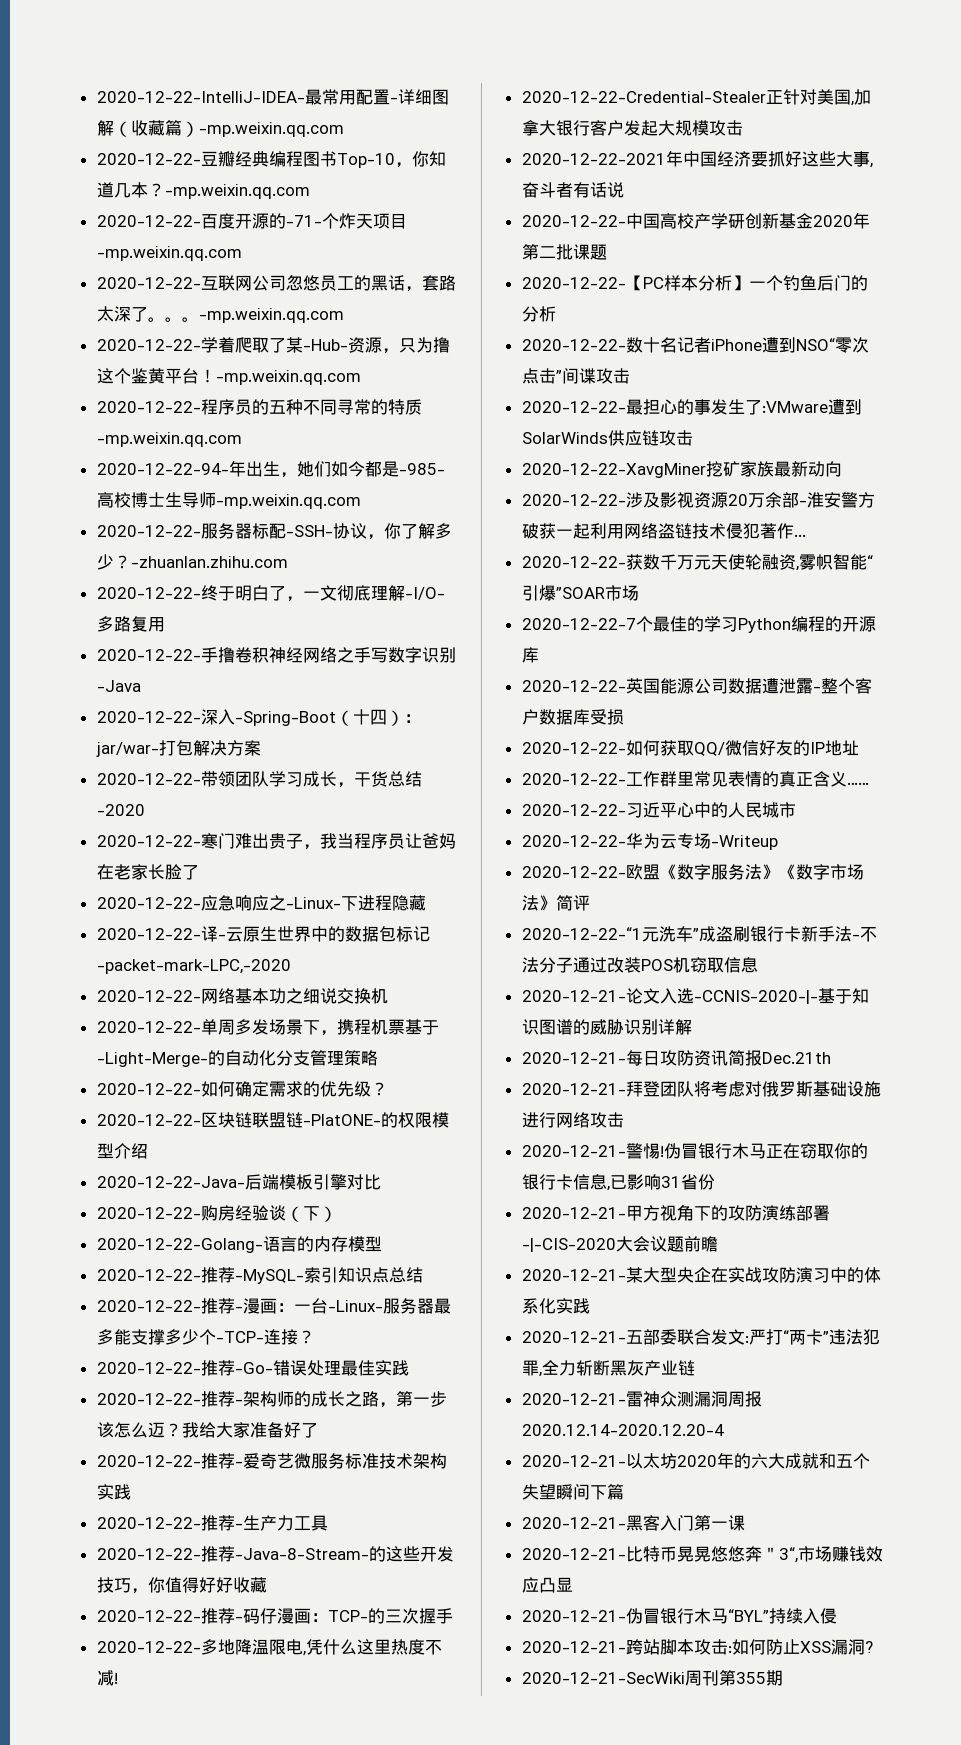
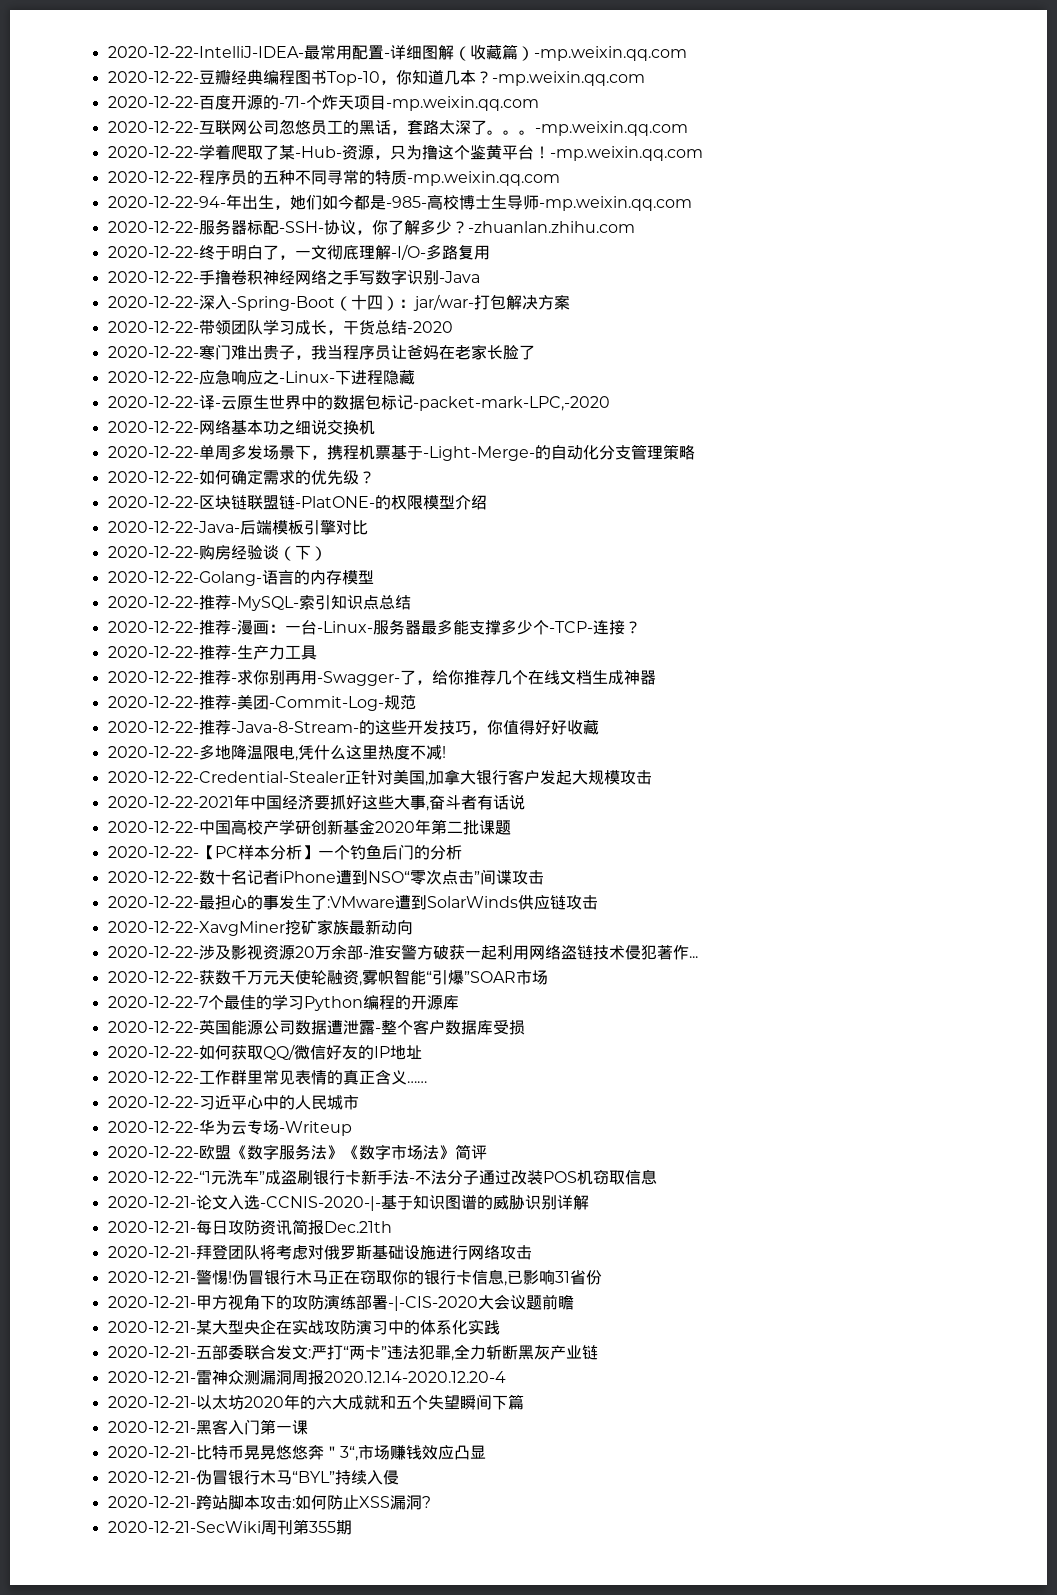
[96,1360,409,1376] [96,1391,447,1408] [96,1422,318,1438] [96,1453,447,1469] [96,1484,131,1500] // 2020-12-22-推荐-Go-错误处理最佳实践 // 2020-12-22-推荐-架构师的成长之路，第一步该怎么迈？我给大家准备好了 // 2020-12-22-推荐-爱奇艺微服务标准技术架构实践 -> (641, 627) none
(328, 1523) none -> [107,669,656,686] [107,695,416,711] // 2020-12-22-推荐-求你别再用-Swagger-了，给你推荐几个在线文档生成神器 // 2020-12-22-推荐-美团-Commit-Log-规范
[96,1608,453,1624] // 2020-12-22-推荐-码仔漫画：TCP-的三次握手 -> (599, 727) none

